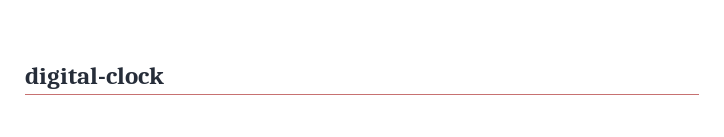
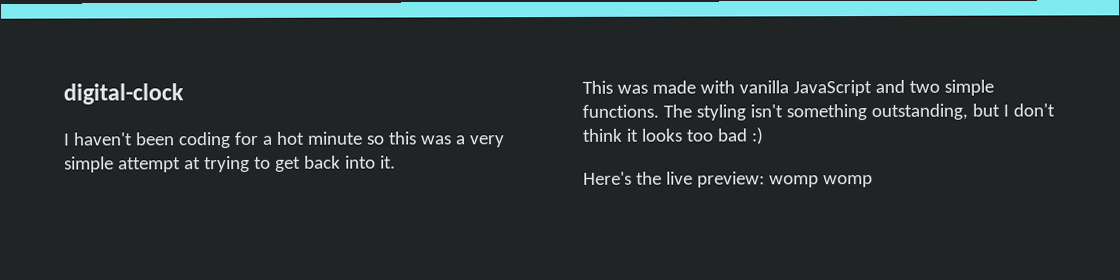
(164, 78) none -> [63,131,505,149] [64,155,396,173] [582,79,994,97] [582,103,1055,121] [582,127,764,145] [583,171,873,188] // I haven't been coding for a hot minute so this was a very simple attempt at trying to get back into it. // This was made with vanilla JavaScript and two simple functions. The styling isn't something outstanding, but I don't think it looks too bad :) // Here's the live preview: womp womp

